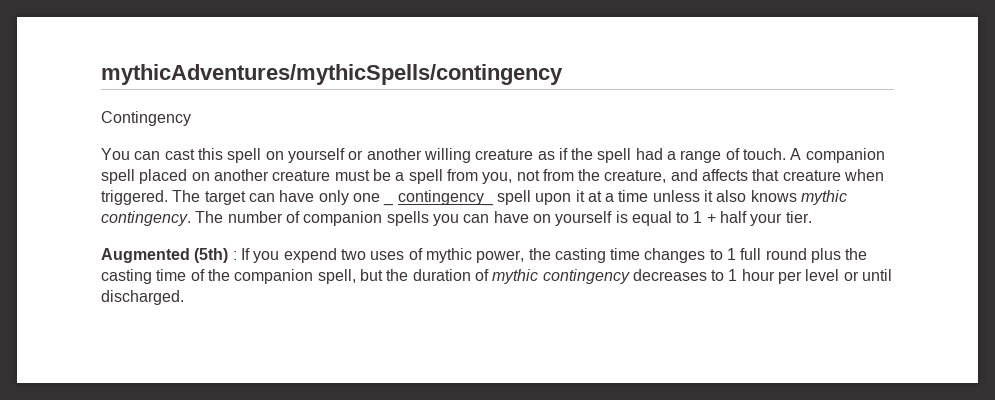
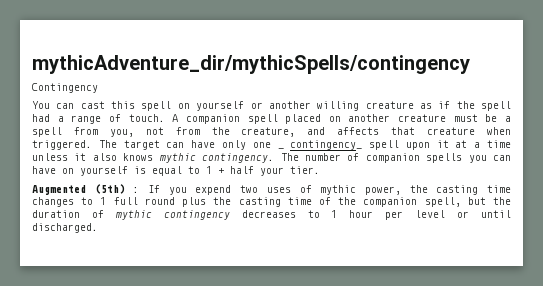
[101,64,563,85] mythicAdventures/mythicSpells/contingency -> [32,55,470,74] mythicAdventure_dir/mythicSpells/contingency

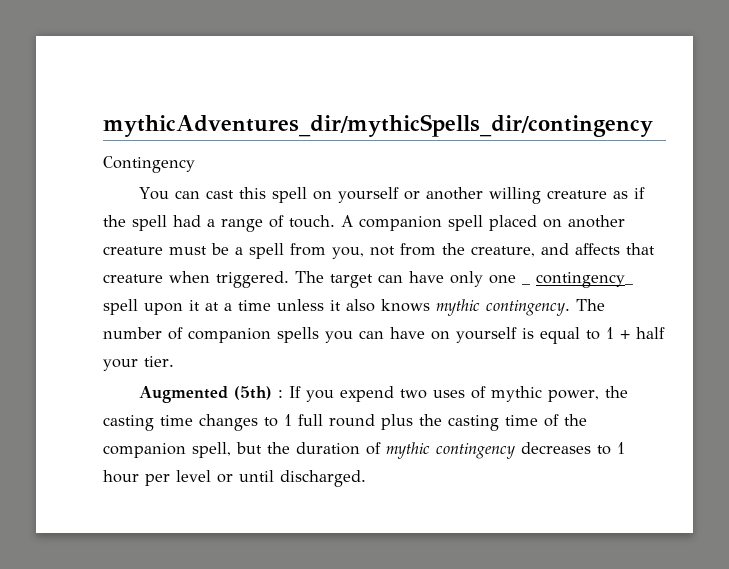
[32,55,470,74] mythicAdventure_dir/mythicSpells/contingency -> [103,114,653,137] mythicAdventures_dir/mythicSpells_dir/contingency

